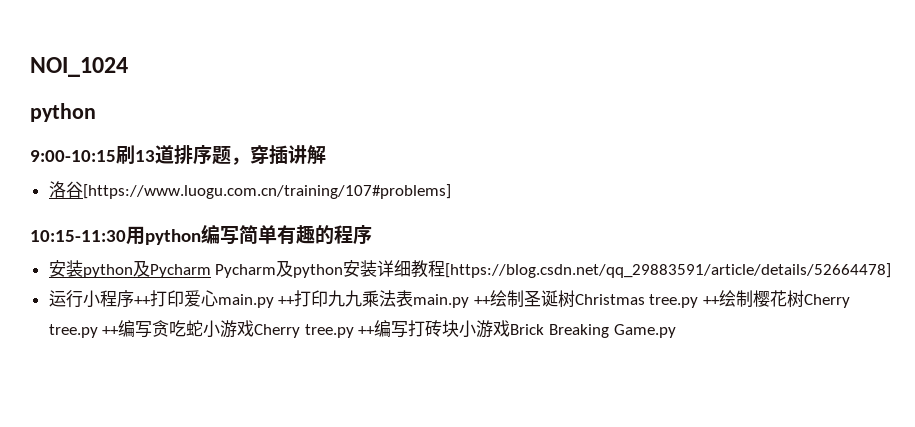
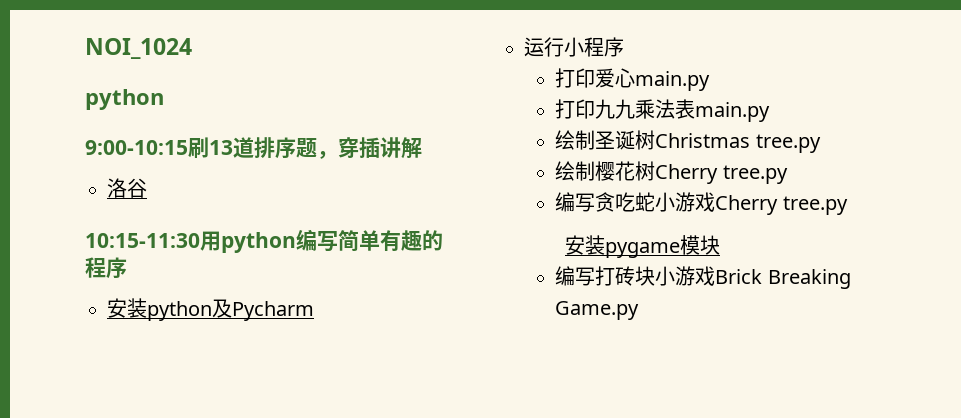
[82,184,451,199] [https://www.luogu.com.cn/training/107#problems] -> (147, 188) none
[215,260,892,278] Pycharm及python安装详细教程[https://blog.csdn.net/qq_29883591/article/details/52664478] -> (314, 311) none
[133,296,151,305] ++ -> (624, 47) //
[278,296,296,305] ++ -> (711, 81) //
[473,296,491,305] ++ -> (771, 112) //
[703,296,721,305] ++ -> (821, 143) //
[102,326,120,335] ++ -> (788, 174) //
[358,326,376,335] ++ -> [564,235,720,258] // 安装pygame模块 //

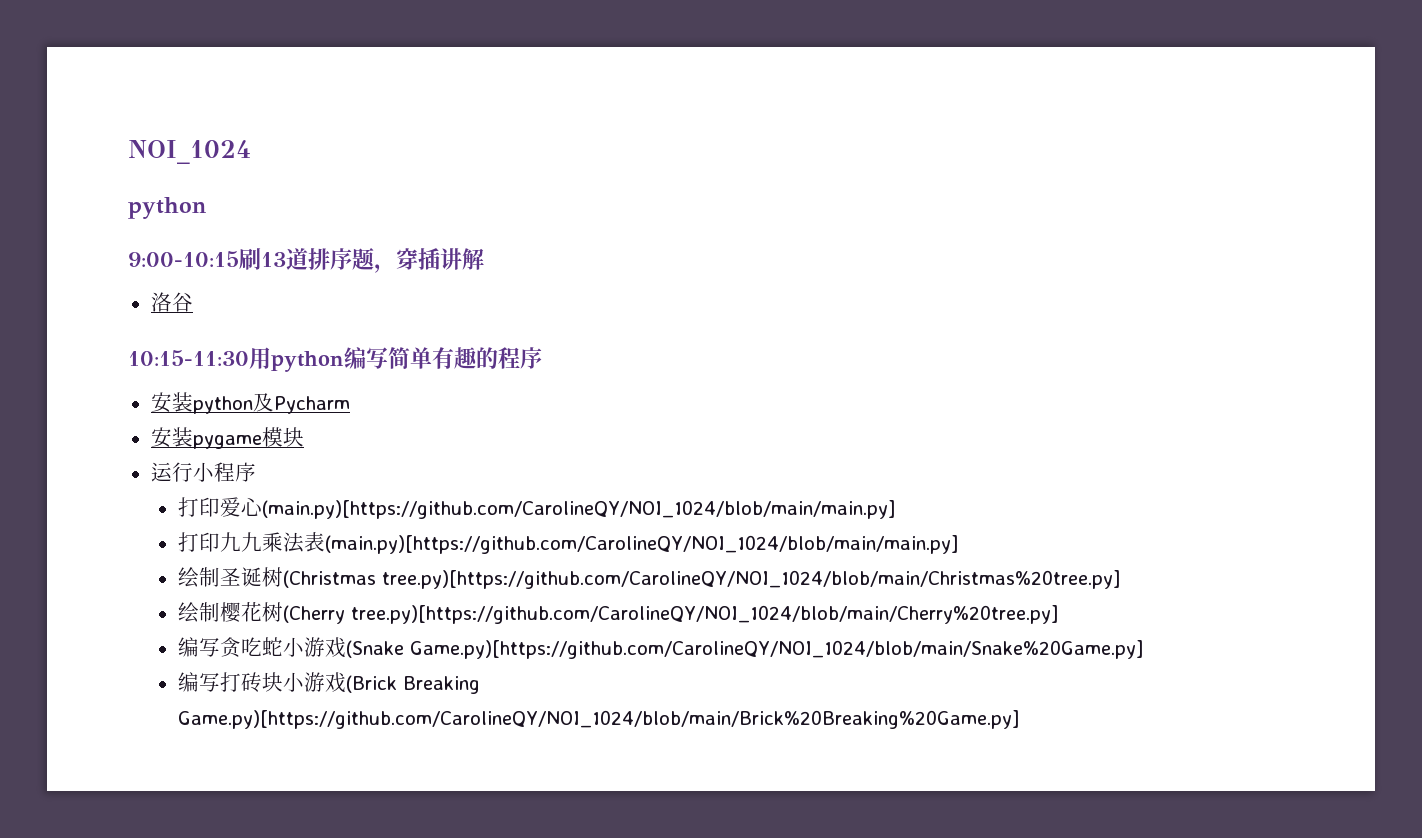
(314, 311) none -> [150,427,304,449] // 安装pygame模块
[635,71,711,91] main.py -> [261,500,896,519] (main.py)[https://github.com/CarolineQY/NOI_1024/blob/main/main.py]
[695,102,771,122] main.py -> [324,535,959,554] (main.py)[https://github.com/CarolineQY/NOI_1024/blob/main/main.py]
[655,133,821,153] Christmas tree.py -> [282,570,1121,589] (Christmas tree.py)[https://github.com/CarolineQY/NOI_1024/blob/main/Christmas%20tree.py]
[655,164,788,184] Cherry tree.py -> [282,605,1059,624] (Cherry tree.py)[https://github.com/CarolineQY/NOI_1024/blob/main/Cherry%20tree.py]
[715,195,848,215] [564,235,720,258] Cherry tree.py // 安装pygame模块 -> [345,640,1144,659] (Snake Game.py)[https://github.com/CarolineQY/NOI_1024/blob/main/Snake%20Game.py]
[715,269,851,289] [555,301,640,320] Brick Breaking Game.py -> [345,675,480,694] [177,710,1020,729] (Brick Breaking Game.py)[https://github.com/CarolineQY/NOI_1024/blob/main/Brick%20Breaking%20Game.py]

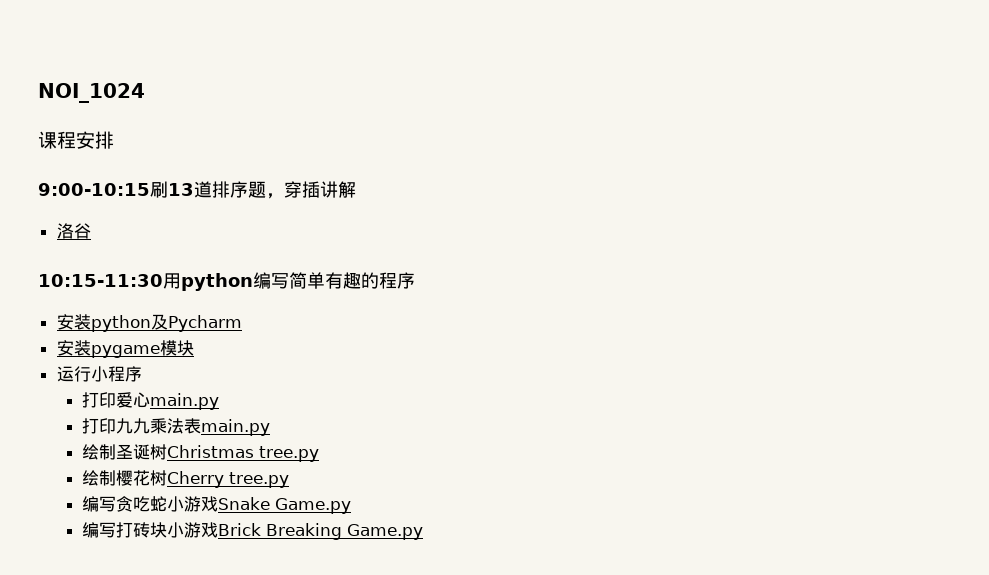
[128,197,207,219] python -> [38,131,114,149] 课程安排
[261,500,896,519] (main.py)[https://github.com/CarolineQY/NOI_1024/blob/main/main.py] -> [149,393,219,410] main.py
[324,535,959,554] (main.py)[https://github.com/CarolineQY/NOI_1024/blob/main/main.py] -> [200,419,270,436] main.py
[282,570,1121,589] (Christmas tree.py)[https://github.com/CarolineQY/NOI_1024/blob/main/Christmas%20tree.py] -> [166,445,319,462] Christmas tree.py
[282,605,1059,624] (Cherry tree.py)[https://github.com/CarolineQY/NOI_1024/blob/main/Cherry%20tree.py] -> [166,471,289,488] Cherry tree.py
[345,640,1144,659] (Snake Game.py)[https://github.com/CarolineQY/NOI_1024/blob/main/Snake%20Game.py] -> [217,497,351,514] Snake Game.py
[345,675,480,694] [177,710,1020,729] (Brick Breaking Game.py)[https://github.com/CarolineQY/NOI_1024/blob/main/Brick%20Breaking%20Game.py] -> [217,523,423,540] Brick Breaking Game.py

